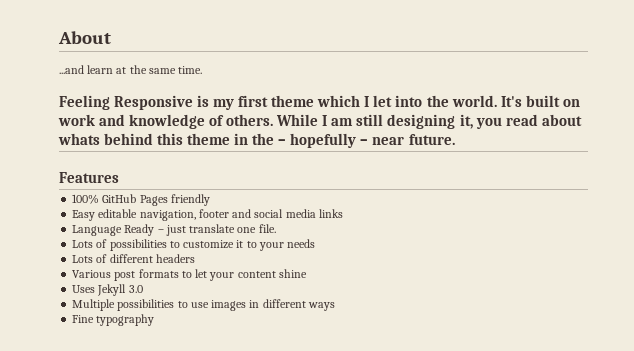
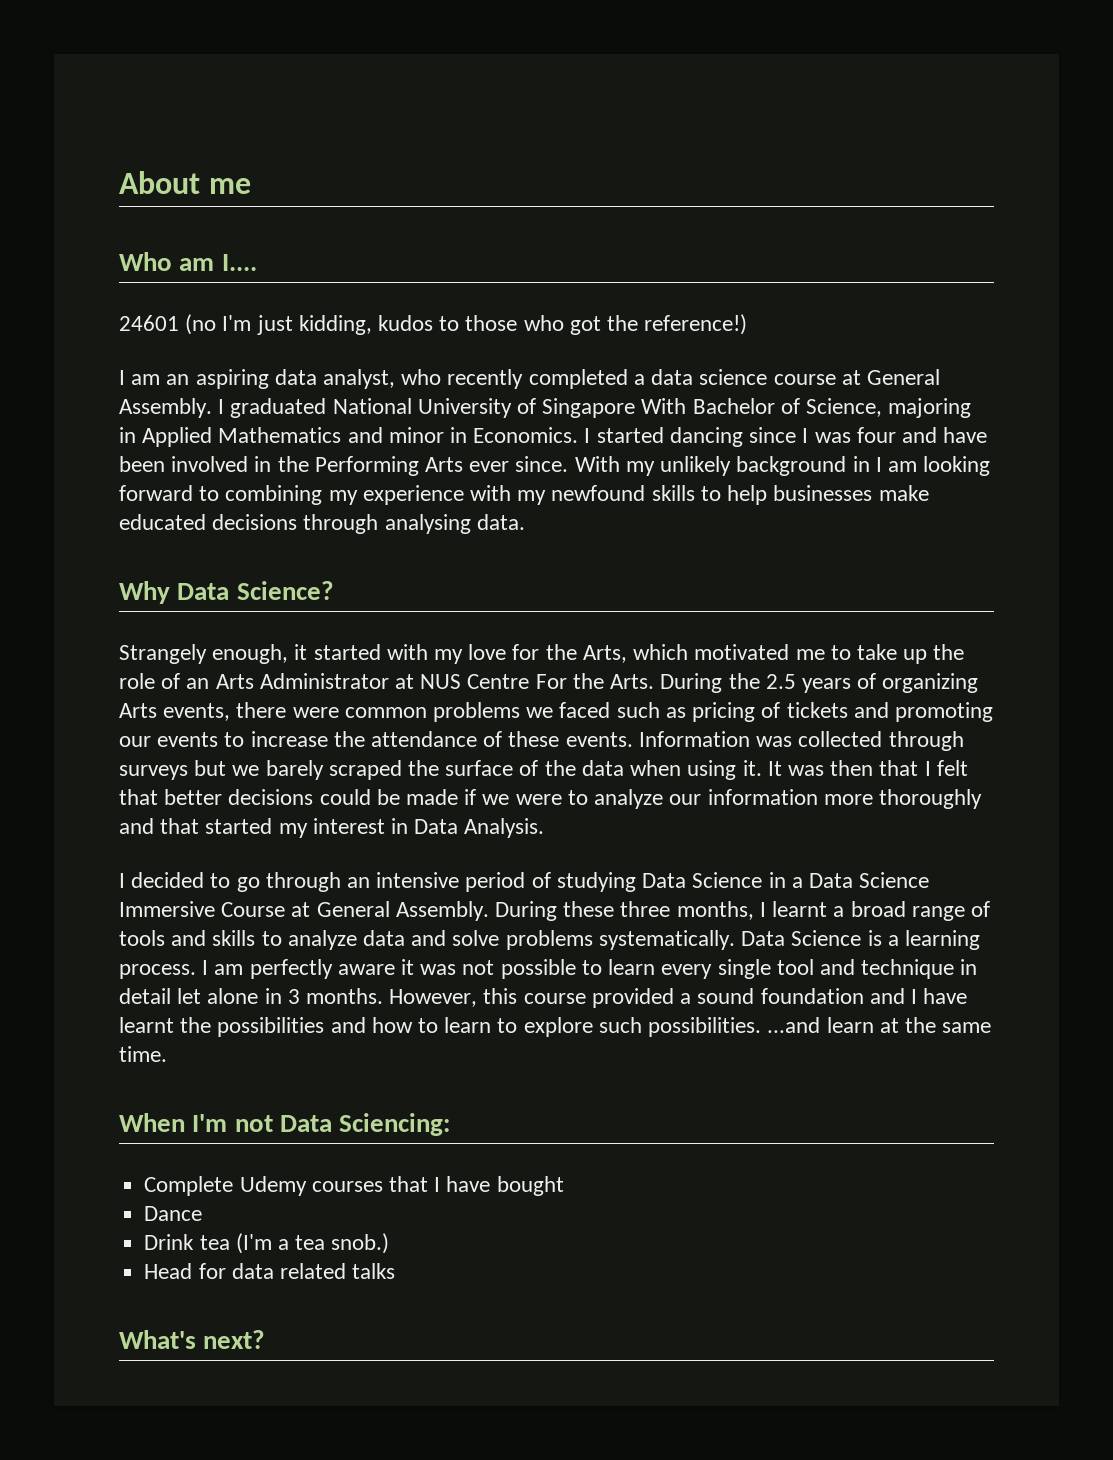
(111, 37) // -> [208,178,251,194] [119,252,257,271] [119,314,748,335] [119,369,940,389] [119,398,972,418] [119,427,988,447] [119,456,991,476] [119,485,929,505] [119,514,525,534] [119,581,334,604] [119,644,965,664] [119,673,979,693] [119,702,993,722] [119,731,964,751] [119,760,968,780] [119,789,982,809] [119,818,545,838] [119,872,930,892] [119,901,990,921] [119,930,980,950] [119,959,978,979] [119,988,968,1008] [119,1017,762,1037] me // Who am I.... // 24601 (no I'm just kidding, kudos to those who got the reference!) // I am an aspiring data analyst, who recently completed a data science course at General Assembly. I graduated National University of Singapore With Bachelor of Science, majoring in Applied Mathematics and minor in Economics. I started dancing since I was four and have been involved in the Performing Arts ever since. With my unlikely background in I am looking forward to combining my experience with my newfound skills to help businesses make educated decisions through analysing data. // Why Data Science? // Strangely enough, it started with my love for the Arts, which motivated me to take up the role of an Arts Administrator at NUS Centre For the Arts. During the 2.5 years of organizing Arts events, there were common problems we faced such as pricing of tickets and promoting our events to increase the attendance of these events. Information was collected through surveys but we barely scraped the surface of the data when using it. It was then that I felt that better decisions could be made if we were to analyze our information more thoroughly and that started my interest in Data Analysis. // I decided to go through an intensive period of studying Data Science in a Data Science Immersive Course at General Assembly. During these three months, I learnt a broad range of tools and skills to analyze data and solve problems systematically. Data Science is a learning process. I am perfectly aware it was not possible to learn every single tool and technique in detail let alone in 3 months. However, this course provided a sound foundation and I have learnt the possibilities and how to learn to explore such possibilities.
[59,95,580,110] [58,114,582,129] [58,133,455,148] [59,172,119,183] [72,194,210,206] [72,209,343,221] [72,224,276,236] [72,239,316,251] [72,254,195,263] [72,269,307,281] [72,284,143,296] [72,299,335,311] [72,314,155,326] Feeling Responsive is my first theme which I let into the world. It's built on work and knowledge of others. While I am still designing it, you read about whats behind this theme in the – hopefully – near future. // Features // 100% GitHub Pages friendly // Easy editable navigation, footer and social media links // Language Ready – just translate one file. // Lots of possibilities to customize it to your needs // Lots of different headers // Various post formats to let your content shine // Uses Jekyll 3.0 // Multiple possibilities to use images in different ways // Fine typography -> [119,1113,451,1136] [144,1176,564,1196] [144,1206,203,1221] [144,1233,390,1254] [144,1263,396,1279] [119,1330,266,1349] When I'm not Data Sciencing: // Complete Udemy courses that I have bought // Dance // Drink tea (I'm a tea snob.) // Head for data related talks // What's next?

